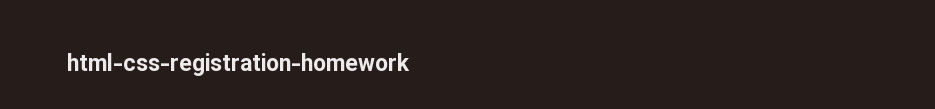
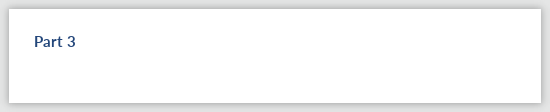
[67,53,410,76] html-css-registration-homework -> [34,36,76,47] Part 3

